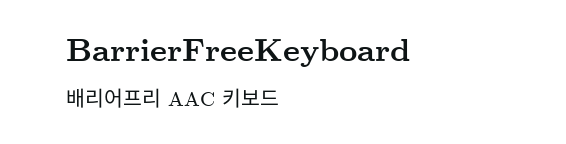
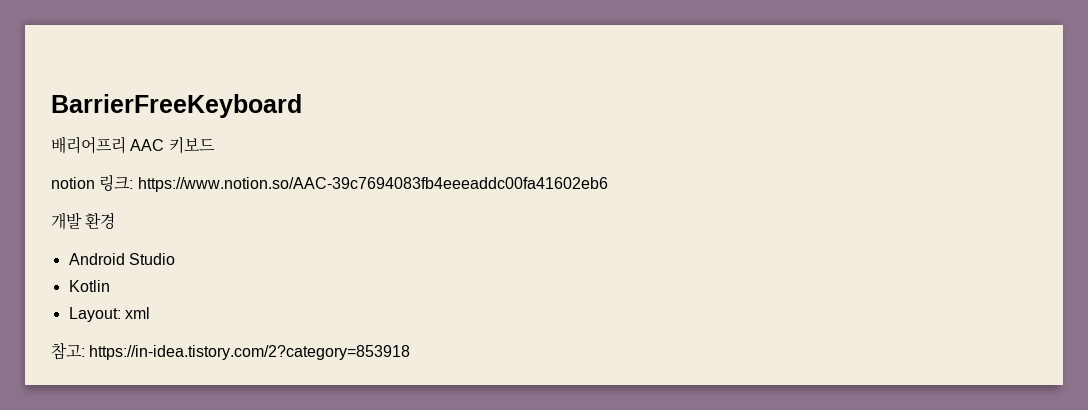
(279, 98) none -> [51,174,608,192] [51,212,116,230] [68,253,175,265] [68,280,110,292] [68,307,150,322] [51,342,411,360] // notion 링크: https://www.notion.so/AAC-39c7694083fb4eeeaddc00fa41602eb6 // 개발 환경 // Android Studio // Kotlin // Layout: xml // 참고: https://in-idea.tistory.com/2?category=853918

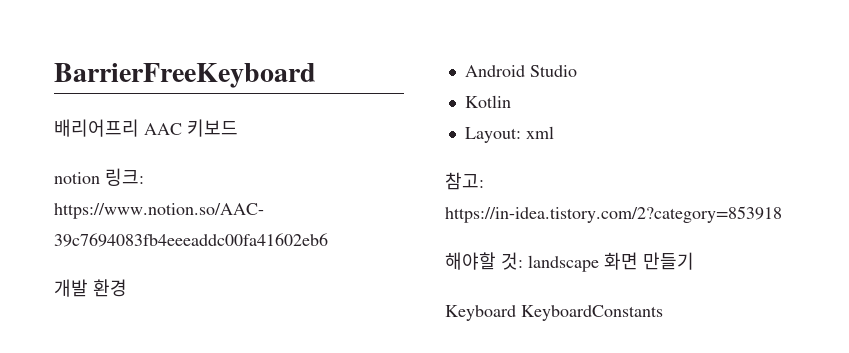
(411, 352) none -> [445,252,694,272] [445,305,663,321] // 해야할 것: landscape 화면 만들기 // Keyboard KeyboardConstants

